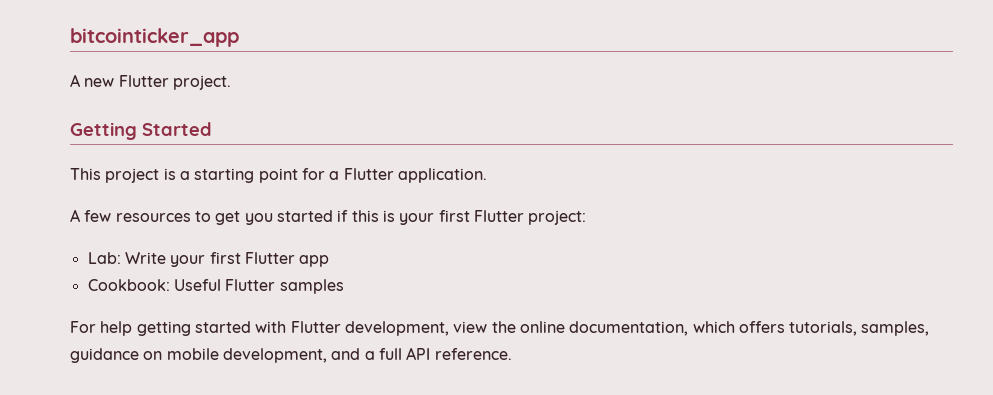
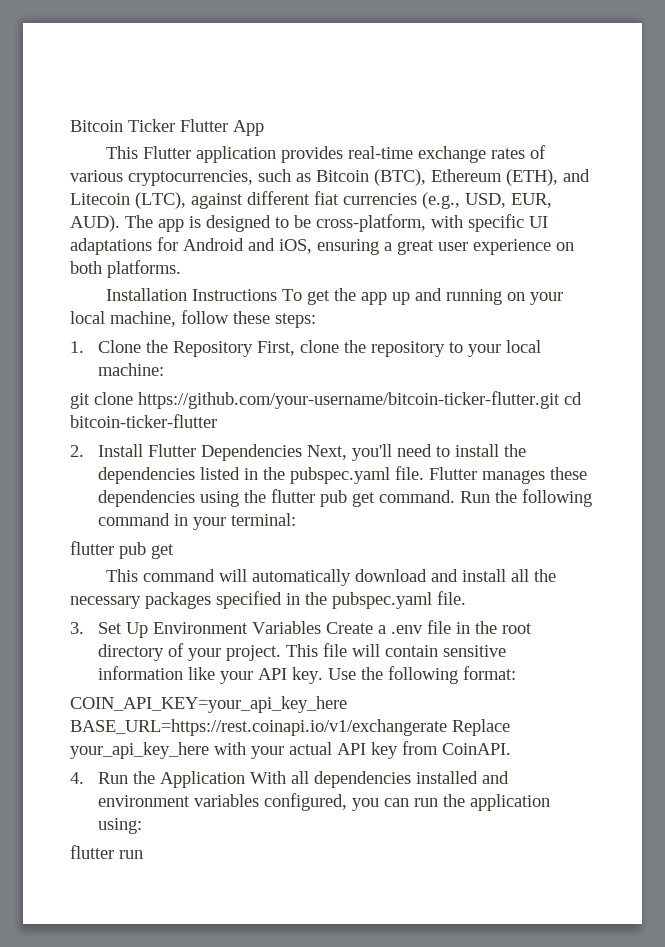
[70,28,239,47] [70,74,231,90] [70,122,212,140] [70,168,487,183] [70,209,587,225] [87,252,330,267] [87,279,344,294] [70,321,930,336] [70,347,512,363] bitcointicker_app // A new Flutter project. // Getting Started // This project is a starting point for a Flutter application. // A few resources to get you started if this is your first Flutter project: // Lab: Write your first Flutter app // Cookbook: Useful Flutter samples // For help getting started with Flutter development, view the online documentation, which offers tutorials, samples, guidance on mobile development, and a full API reference. -> [70,119,264,136] [106,145,547,163] [70,169,590,186] [70,191,552,209] [70,214,548,232] [70,237,574,255] [70,260,181,278] [106,288,564,305] [70,310,316,328] [70,340,541,357] [97,363,164,376] [70,391,582,409] [70,414,217,428] [70,444,526,461] [97,466,587,484] [97,489,592,507] [97,513,296,530] [70,541,174,559] [106,569,557,586] [70,591,466,609] [70,620,532,638] [97,643,506,661] [97,666,516,684] [70,696,347,713] [70,719,510,736] [70,741,511,759] [70,771,509,788] [97,793,550,811] [97,818,142,834] [70,845,143,859] Bitcoin Ticker Flutter App // This Flutter application provides real-time exchange rates of various cryptocurrencies, such as Bitcoin (BTC), Ethereum (ETH), and Litecoin (LTC), against different fiat currencies (e.g., USD, EUR, AUD). The app is designed to be cross-platform, with specific UI adaptations for Android and iOS, ensuring a great user experience on both platforms. // Installation Instructions To get the app up and running on your local machine, follow these steps: // 1. Clone the Repository First, clone the repository to your local machine: // git clone https://github.com/your-username/bitcoin-ticker-flutter.git cd bitcoin-ticker-flutter // 2. Install Flutter Dependencies Next, you'll need to install the dependencies listed in the pubspec.yaml file. Flutter manages these dependencies using the flutter pub get command. Run the following command in your terminal: // flutter pub get // This command will automatically download and install all the necessary packages specified in the pubspec.yaml file. // 3. Set Up Environment Variables Create a .env file in the root directory of your project. This file will contain sensitive information like your API key. Use the following format: // COIN_API_KEY=your_api_key_here BASE_URL=https://rest.coinapi.io/v1/exchangerate Replace your_api_key_here with your actual API key from CoinAPI. // 4. Run the Application With all dependencies installed and environment variables configured, you can run the application using: // flutter run

